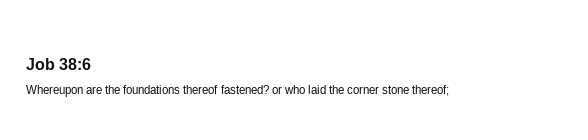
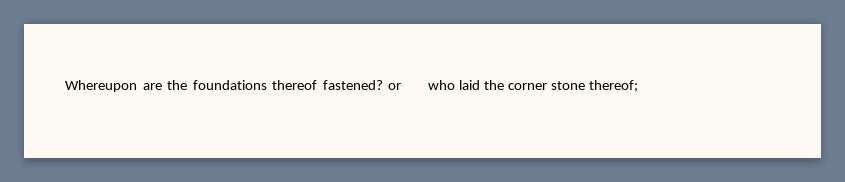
[26,58,92,70] Job 38:6 // -> (65, 86) none

